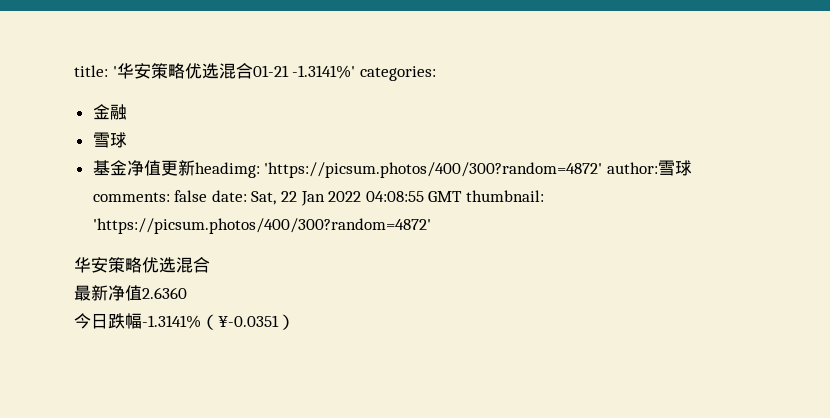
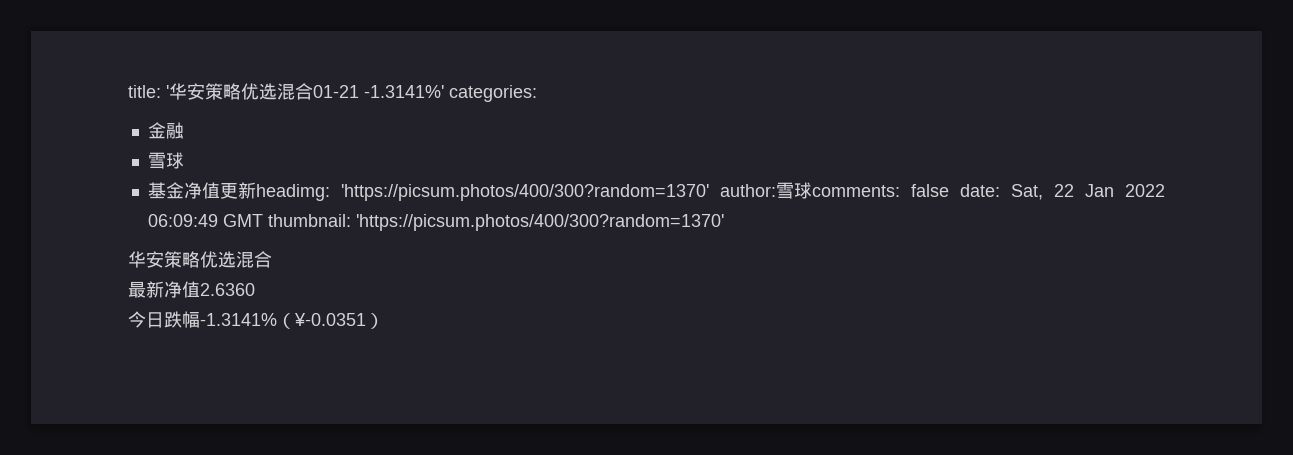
[264,162,603,178] 'https://picsum.photos/400/300?random=4872' -> [340,184,709,201] 'https://picsum.photos/400/300?random=1370'
[365,191,424,202] 04:08:55 -> [147,214,218,227] 06:09:49
[92,218,431,234] 'https://picsum.photos/400/300?random=4872' -> [355,214,724,231] 'https://picsum.photos/400/300?random=1370'

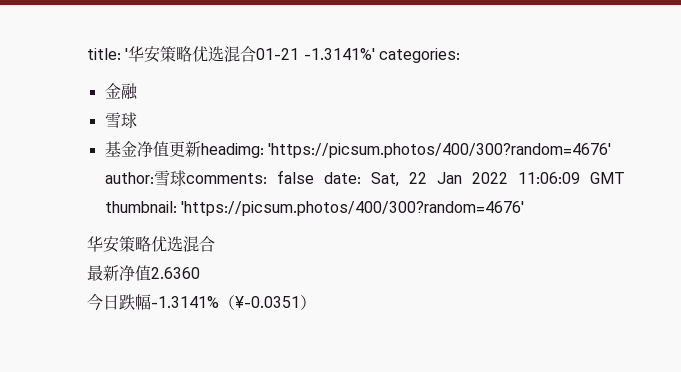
[340,184,709,201] 'https://picsum.photos/400/300?random=1370' -> [267,143,611,158] 'https://picsum.photos/400/300?random=4676'
[147,214,218,227] 06:09:49 -> [517,172,580,184] 11:06:09
[355,214,724,231] 'https://picsum.photos/400/300?random=1370' -> [180,201,524,216] 'https://picsum.photos/400/300?random=4676'

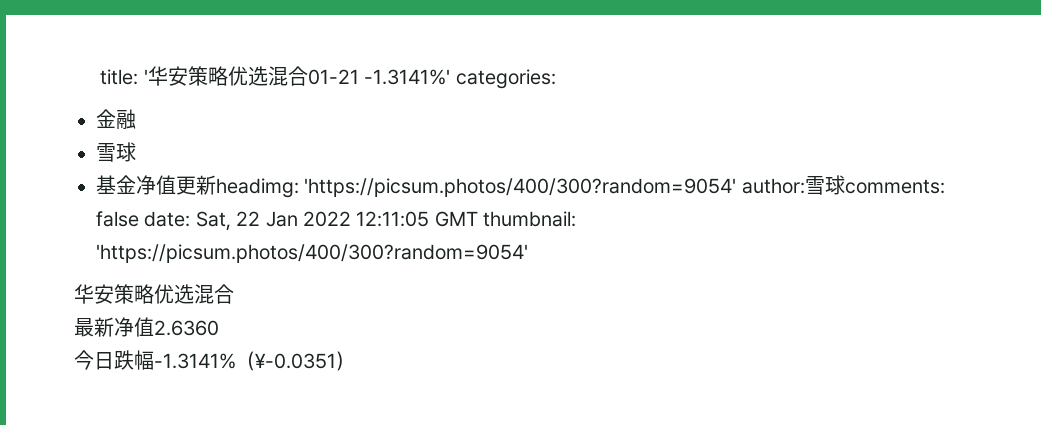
[267,143,611,158] 'https://picsum.photos/400/300?random=4676' -> [304,178,737,197] 'https://picsum.photos/400/300?random=9054'
[517,172,580,184] 11:06:09 -> [356,211,430,227] 12:11:05
[180,201,524,216] 'https://picsum.photos/400/300?random=4676' -> [96,244,528,263] 'https://picsum.photos/400/300?random=9054'

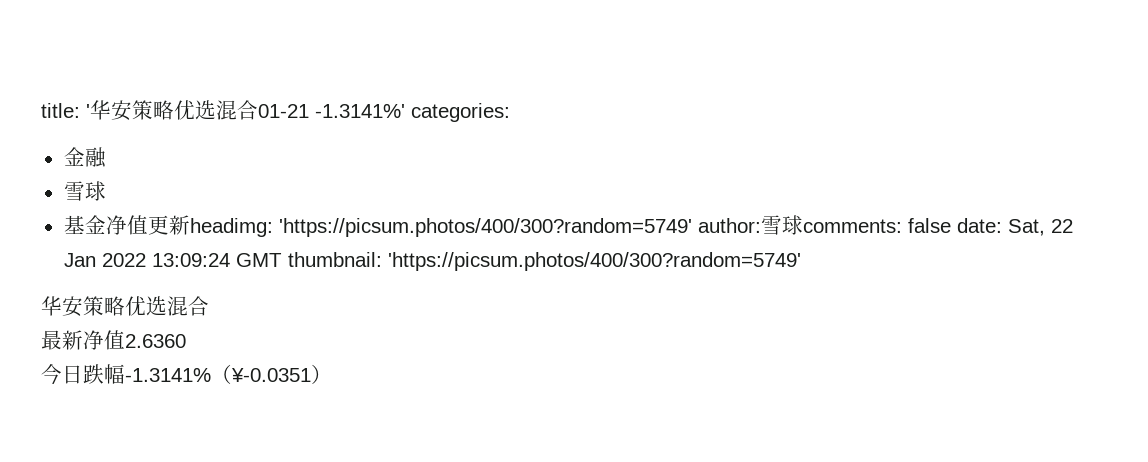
[304,178,737,197] 'https://picsum.photos/400/300?random=9054' -> [278,218,692,237] 'https://picsum.photos/400/300?random=5749'
[356,211,430,227] 12:11:05 -> [151,253,230,267] 13:09:24
[96,244,528,263] 'https://picsum.photos/400/300?random=9054' -> [387,252,801,271] 'https://picsum.photos/400/300?random=5749'

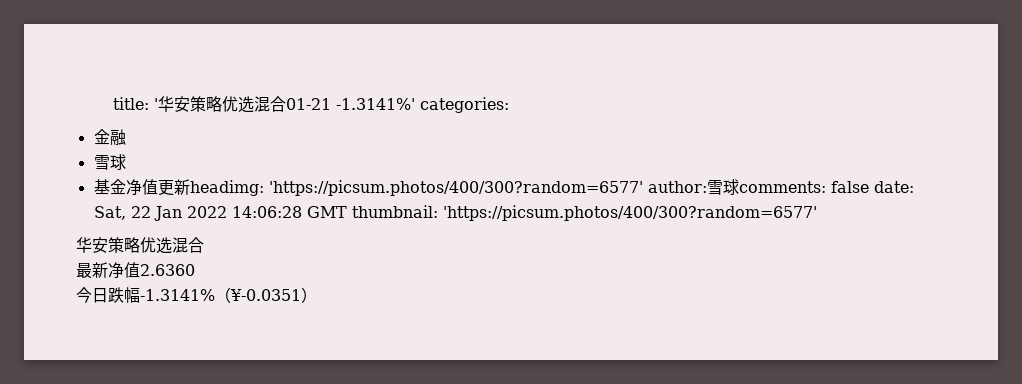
[278,218,692,237] 'https://picsum.photos/400/300?random=5749' -> [268,180,643,196] 'https://picsum.photos/400/300?random=6577'
[151,253,230,267] 13:09:24 -> [231,206,302,218] 14:06:28
[387,252,801,271] 'https://picsum.photos/400/300?random=5749' -> [442,205,817,221] 'https://picsum.photos/400/300?random=6577'

